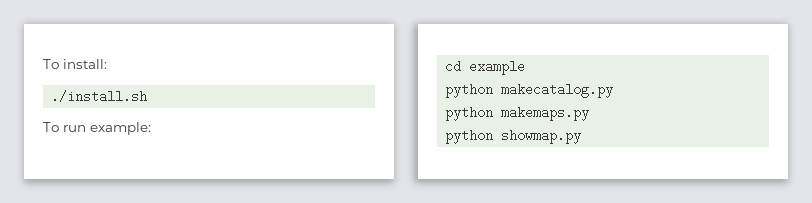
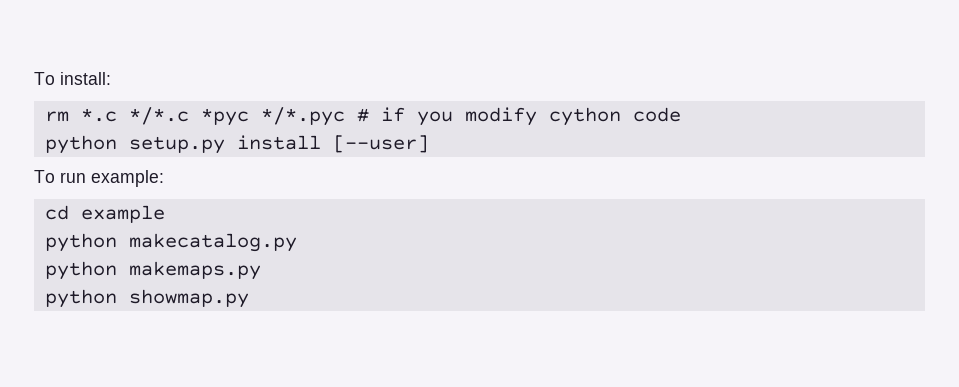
[51,90,148,103] ./install.sh -> [44,107,681,126] [44,135,429,154] rm *.c */*.c *pyc */*.pyc # if you modify cython code // python setup.py install [--user]

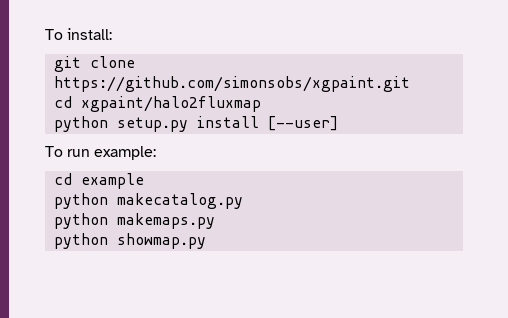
[44,107,681,126] rm *.c */*.c *pyc */*.pyc # if you modify cython code -> [54,56,136,72] [54,76,411,92] [54,96,262,112] git clone https://github.com/simonsobs/xgpaint.git // cd xgpaint/halo2fluxmap

